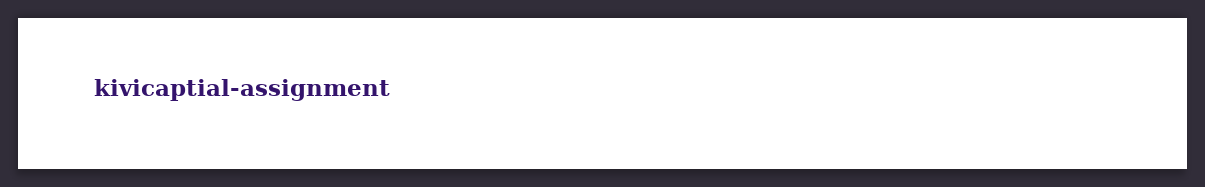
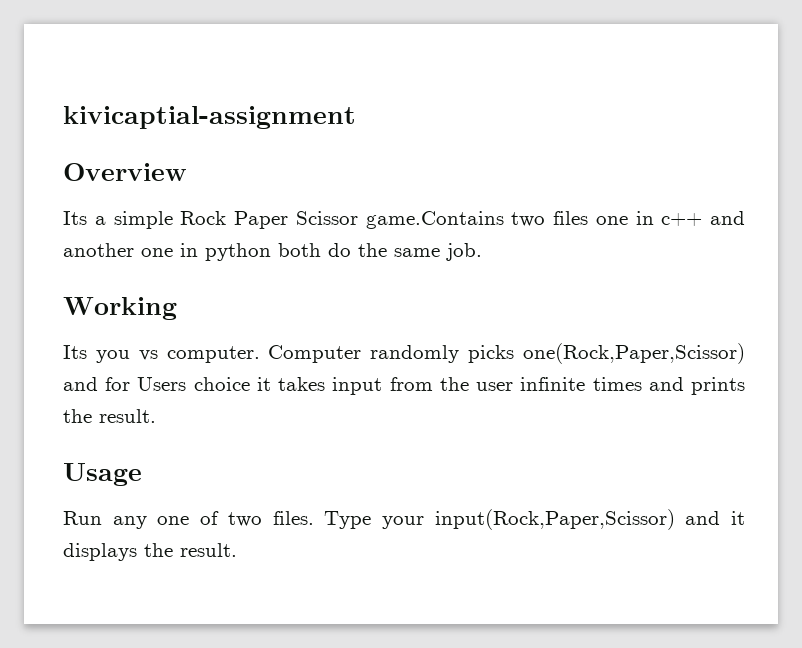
(390, 90) none -> [63,163,187,181] [63,211,745,229] [63,243,482,261] [63,297,177,320] [63,343,745,364] [63,377,746,395] [63,409,156,423] [63,463,142,486] [63,509,745,530] [63,543,237,561] // Overview // Its a simple Rock Paper Scissor game.Contains two files one in c++ and another one in python both do the same job. // Working // Its you vs computer. Computer randomly picks one(Rock,Paper,Scissor) and for Users choice it takes input from the user infinite times and prints the result. // Usage // Run any one of two files. Type your input(Rock,Paper,Scissor) and it displays the result.

